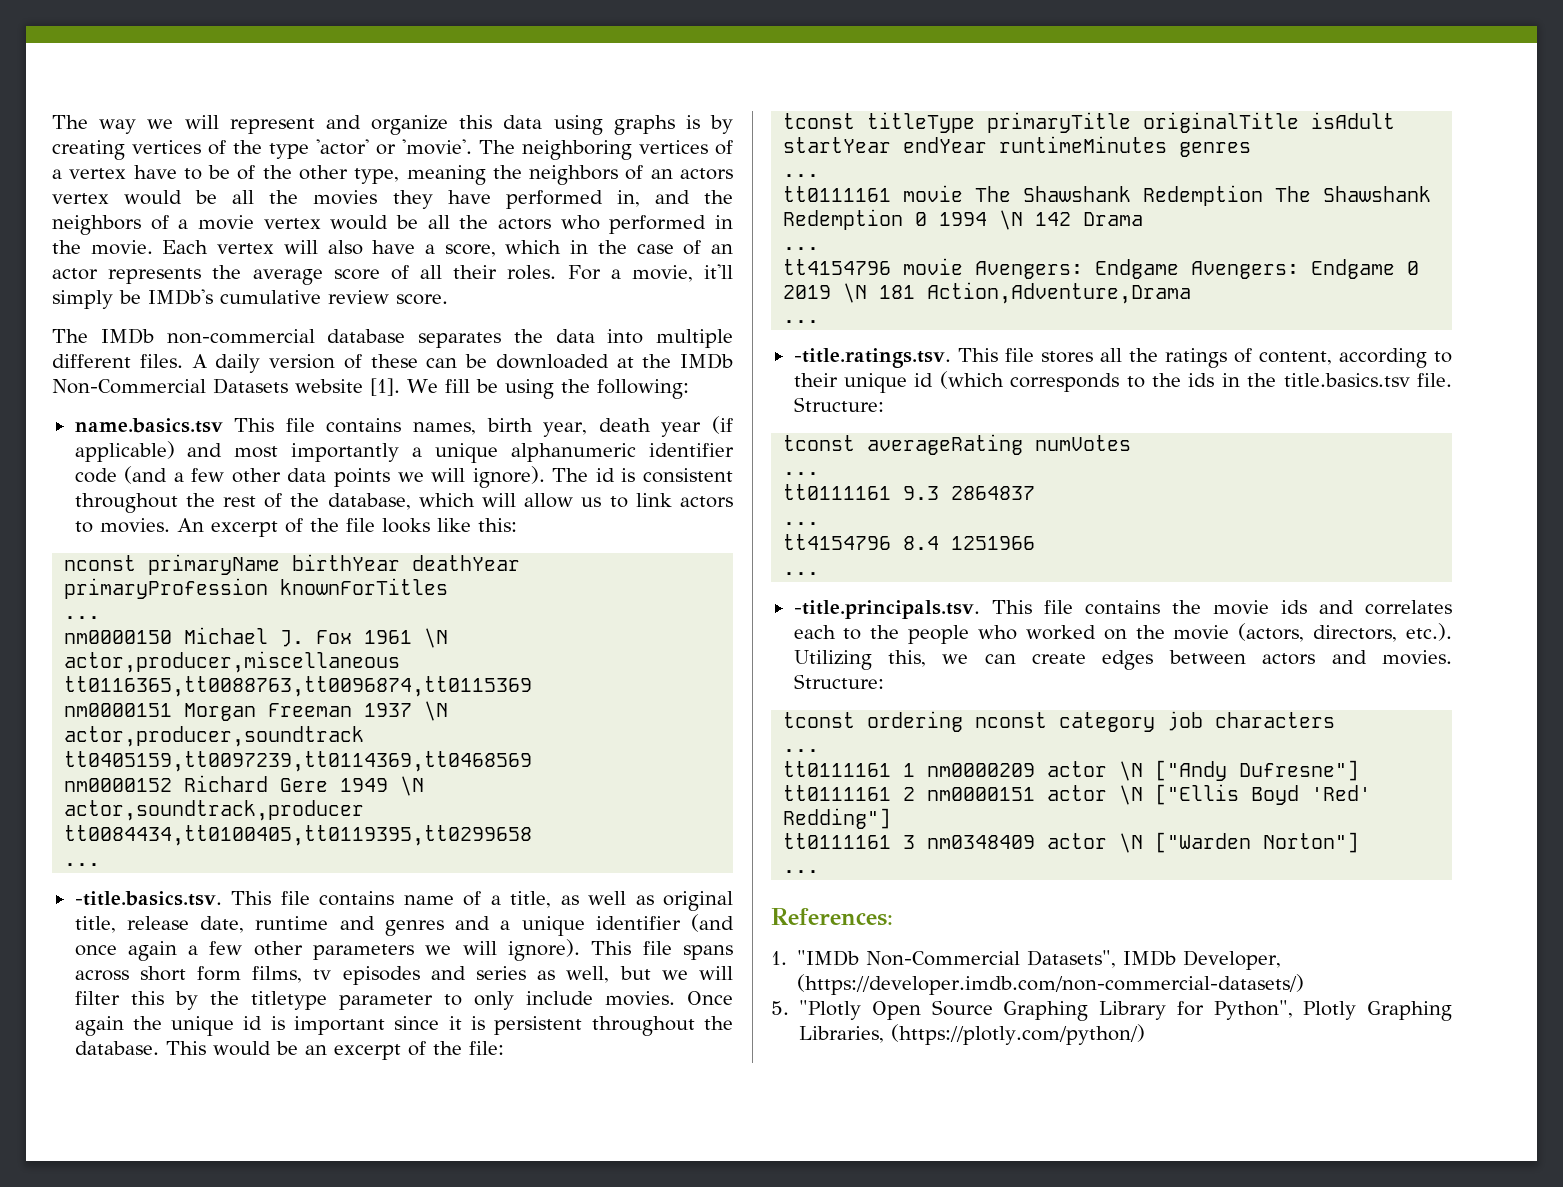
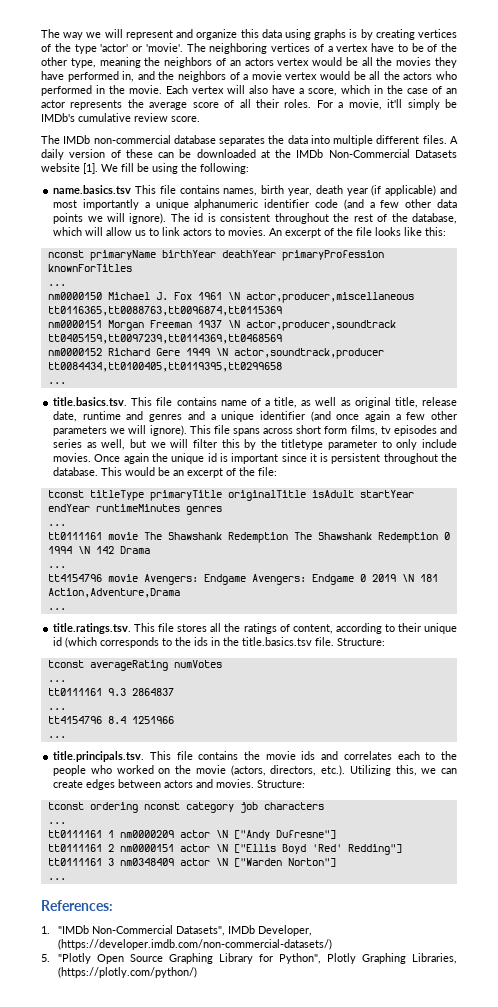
[74,891,222,906] -title.basics.tsv. -> [53,397,128,406] title.basics.tsv.
[793,348,951,368] -title.ratings.tsv. -> [53,623,132,634] title.ratings.tsv.
[793,600,980,619] -title.principals.tsv. -> [53,751,145,762] title.principals.tsv.

